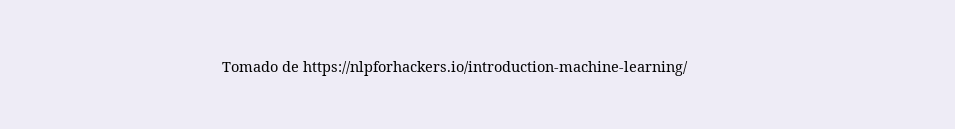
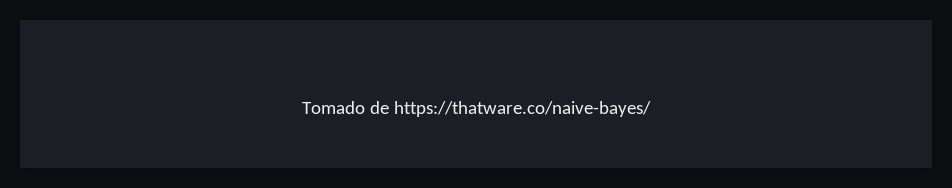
[303,61,688,76] https://nlpforhackers.io/introduction-machine-learning/ -> [393,101,651,117] https://thatware.co/naive-bayes/

